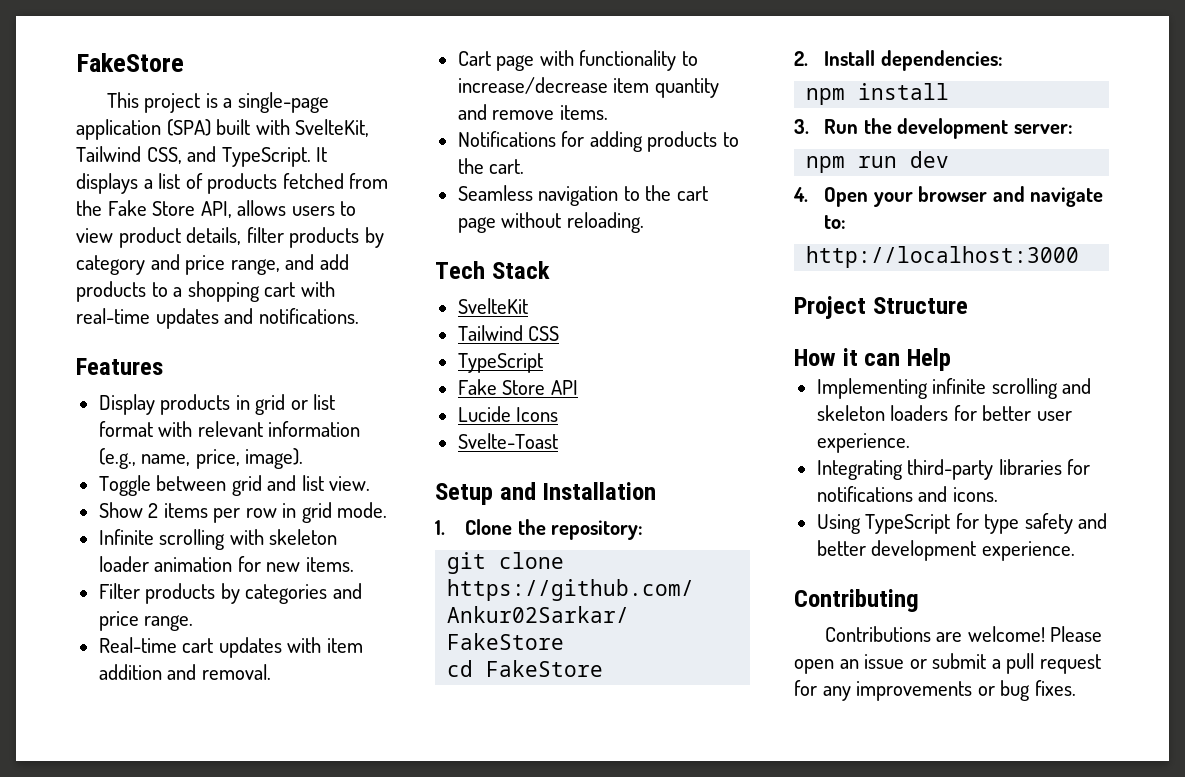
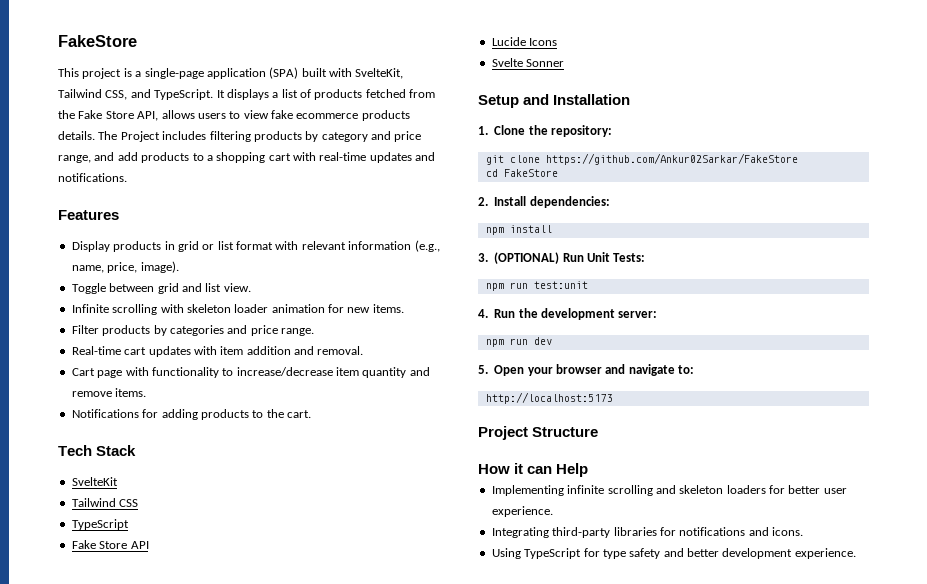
[118,227,284,248] product details, filter -> [271,110,410,121] [58,131,251,142] fake ecommerce products details. The Project includes filtering
[98,502,388,523] // Show 2 items per row in grid mode. -> (251, 287) none
[457,185,708,206] [457,212,644,233] // Seamless navigation to the cart page without reloading. -> (311, 414) none
[457,433,558,449] Svelte-Toast -> [491,58,565,67] Svelte Sonner
(809, 126) none -> [494,252,646,264] [485,281,588,291] [478,309,488,318] (OPTIONAL) Run Unit Tests: // npm run test:unit // 4.
[793,187,808,202] 4. -> [478,365,488,374] 5.
[806,246,1080,268] http://localhost:3000 -> [485,392,612,404] http://localhost:5173
[794,589,919,612] [824,626,1103,642] [794,653,1101,674] [794,680,1076,701] // Contributing // Contributions are welcome! Please open an issue or submit a pull request for any improvements or bug fixes. -> (856, 553) none

